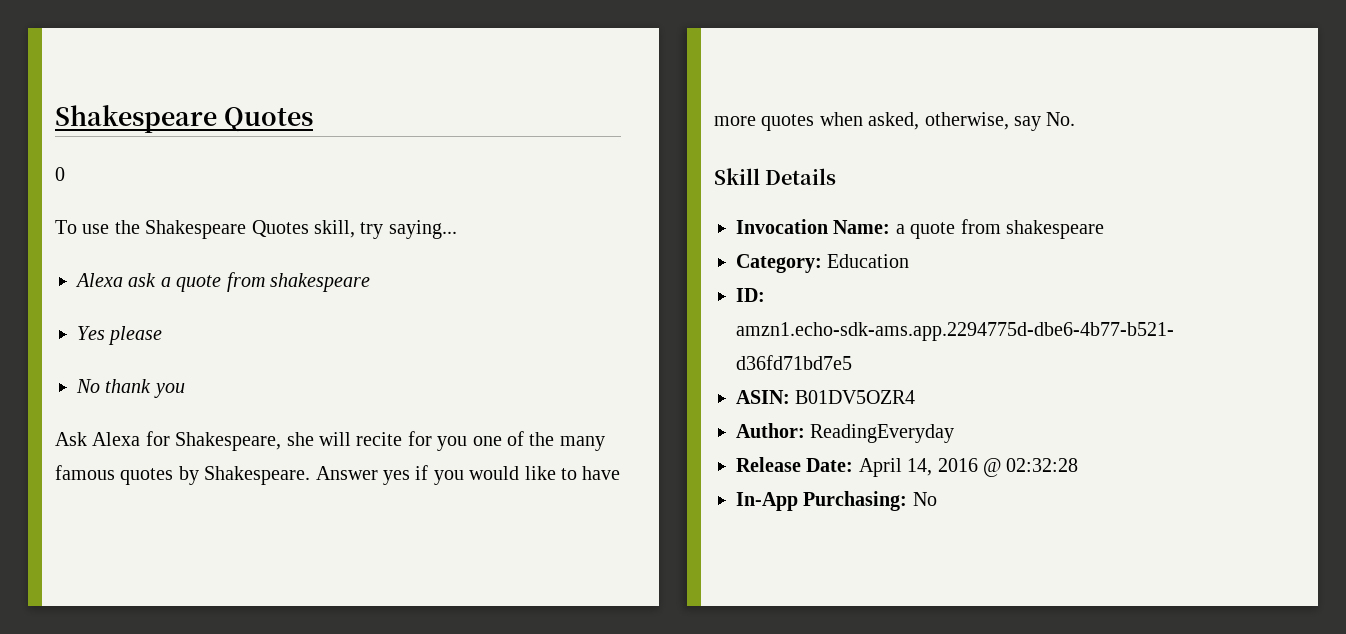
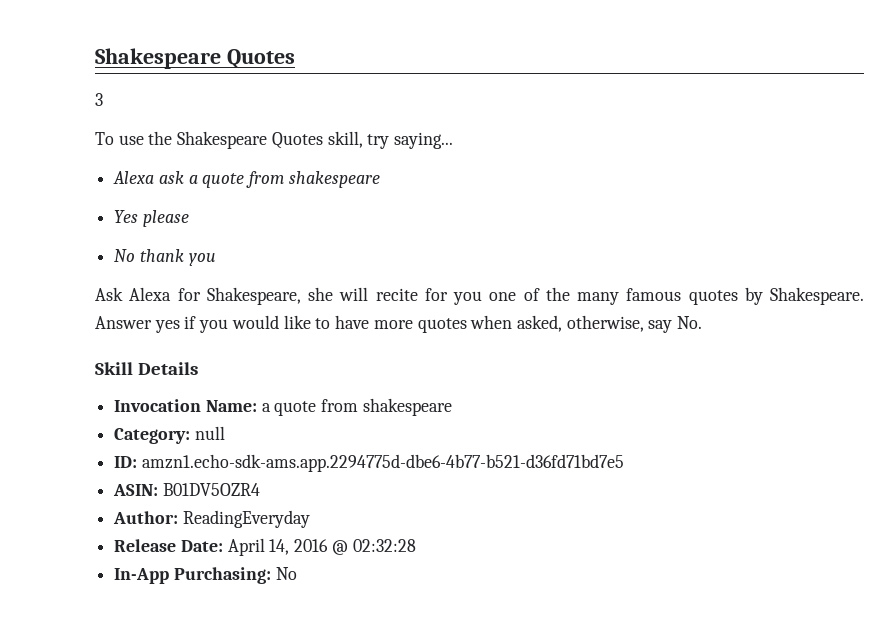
[55,167,65,181] 0 -> [95,93,103,106] 3
[827,254,910,268] Education -> [194,426,225,440] null

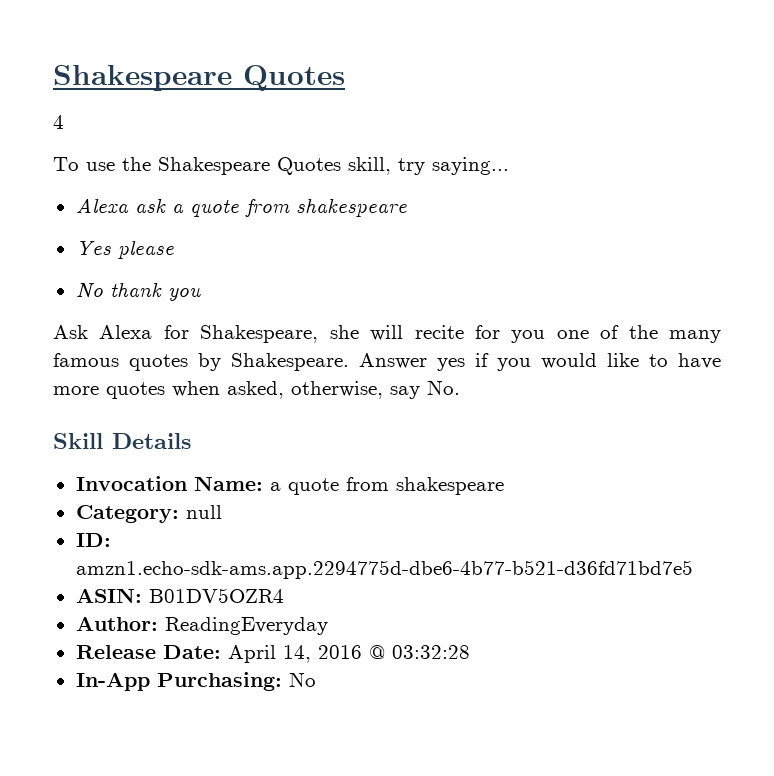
[95,93,103,106] 3 -> [53,115,64,129] 4
[352,539,416,552] 02:32:28 -> [391,645,470,659] 03:32:28

